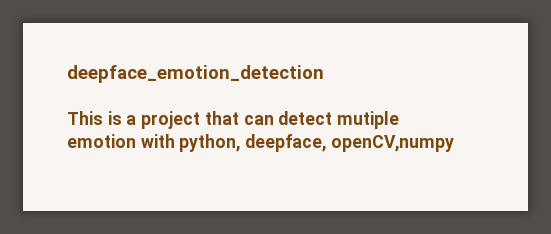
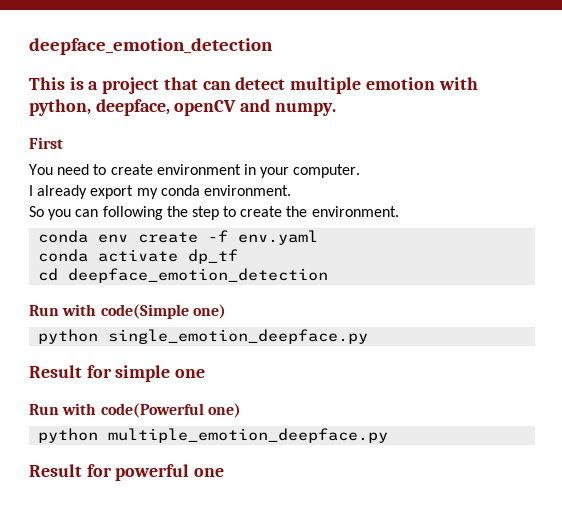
[337,111,400,129] mutiple -> [290,77,362,94] multiple
[330,135,454,152] openCV,numpy -> [174,99,336,116] [29,137,63,149] [29,164,361,178] [29,185,291,199] [29,206,399,220] [38,230,319,245] [38,249,239,264] [38,268,329,283] [29,304,226,319] [38,329,369,344] [29,365,206,382] [29,403,241,418] [38,428,389,443] [29,464,225,481] openCV and numpy. // First // You need to create environment in your computer. // I already export my conda environment. // So you can following the step to create the environment. // conda env create -f env.yaml // conda activate dp_tf // cd deepface_emotion_detection // Run with code(Simple one) // python single_emotion_deepface.py // Result for simple one // Run with code(Powerful one) // python multiple_emotion_deepface.py // Result for powerful one

